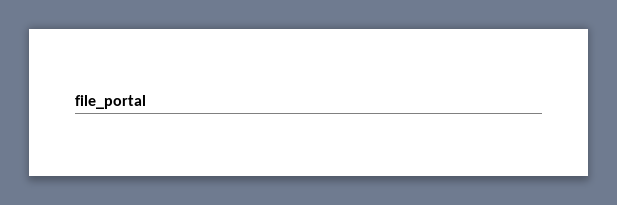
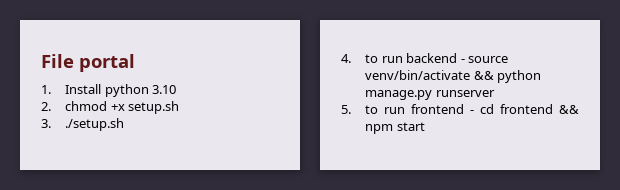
[75,95,146,109] file_portal -> [41,54,135,72] [41,84,177,97] [41,101,180,114] [41,118,125,131] [341,53,509,63] [365,70,542,83] [365,90,495,100] [341,104,579,114] [365,122,425,134] File portal // 1. Install python 3.10 // 2. chmod +x setup.sh // 3. ./setup.sh // 4. to run backend - source venv/bin/activate && python manage.py runserver // 5. to run frontend - cd frontend && npm start

